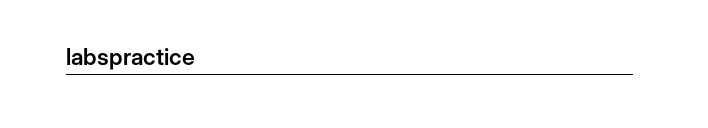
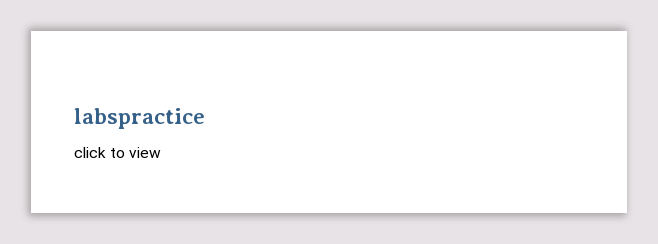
(195, 59) none -> [74,147,162,158] // click to view

